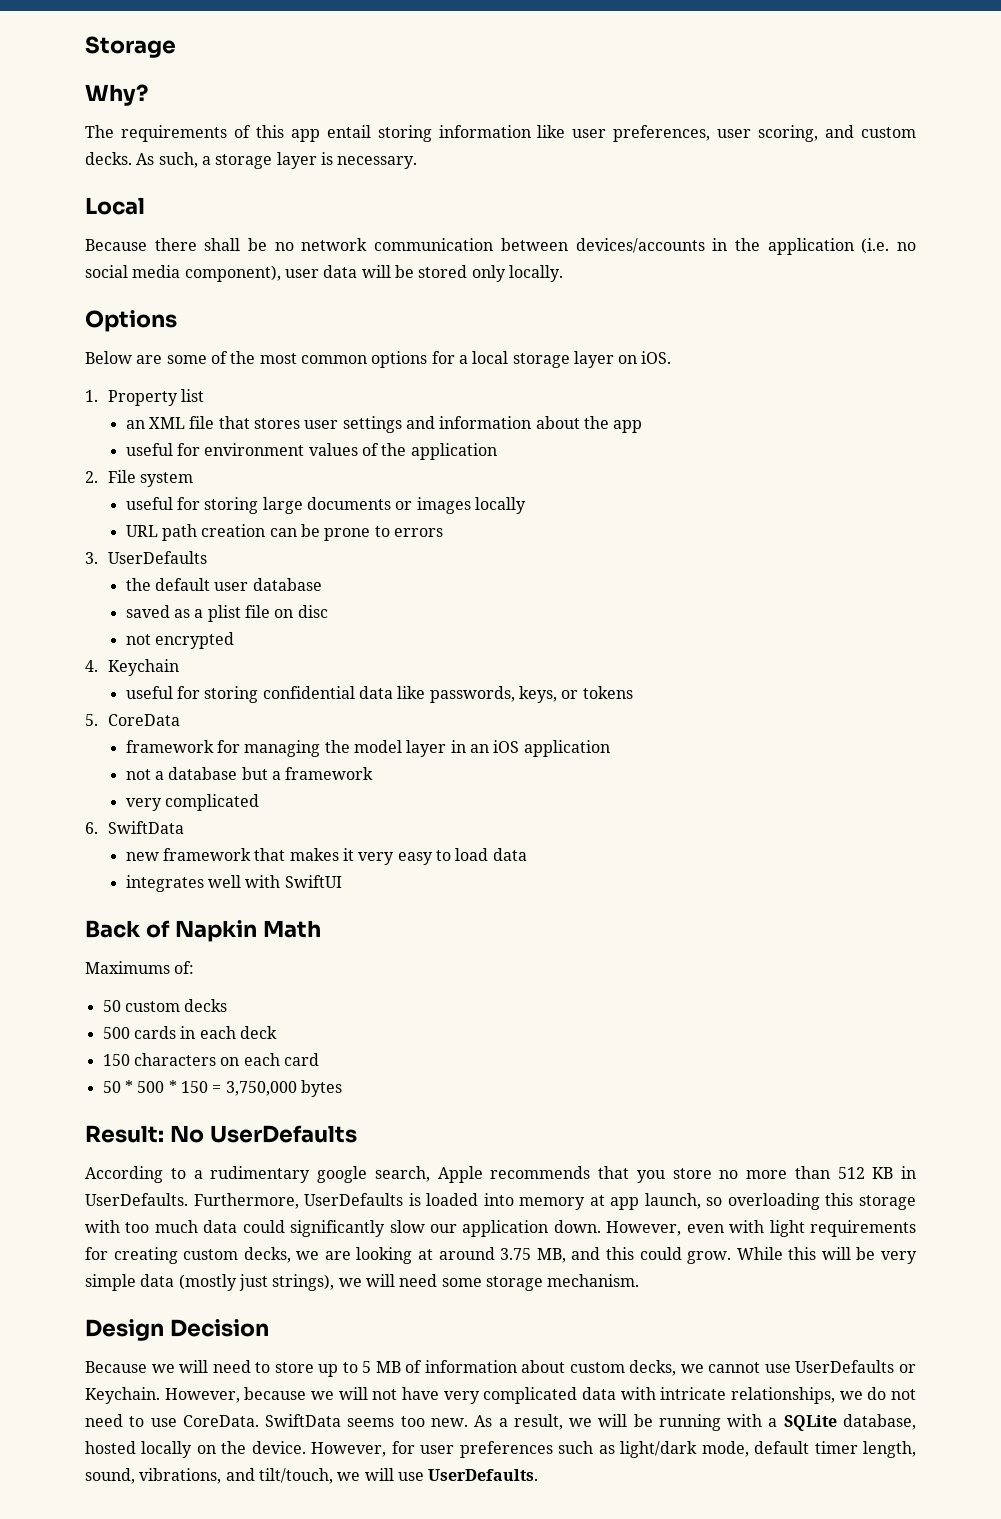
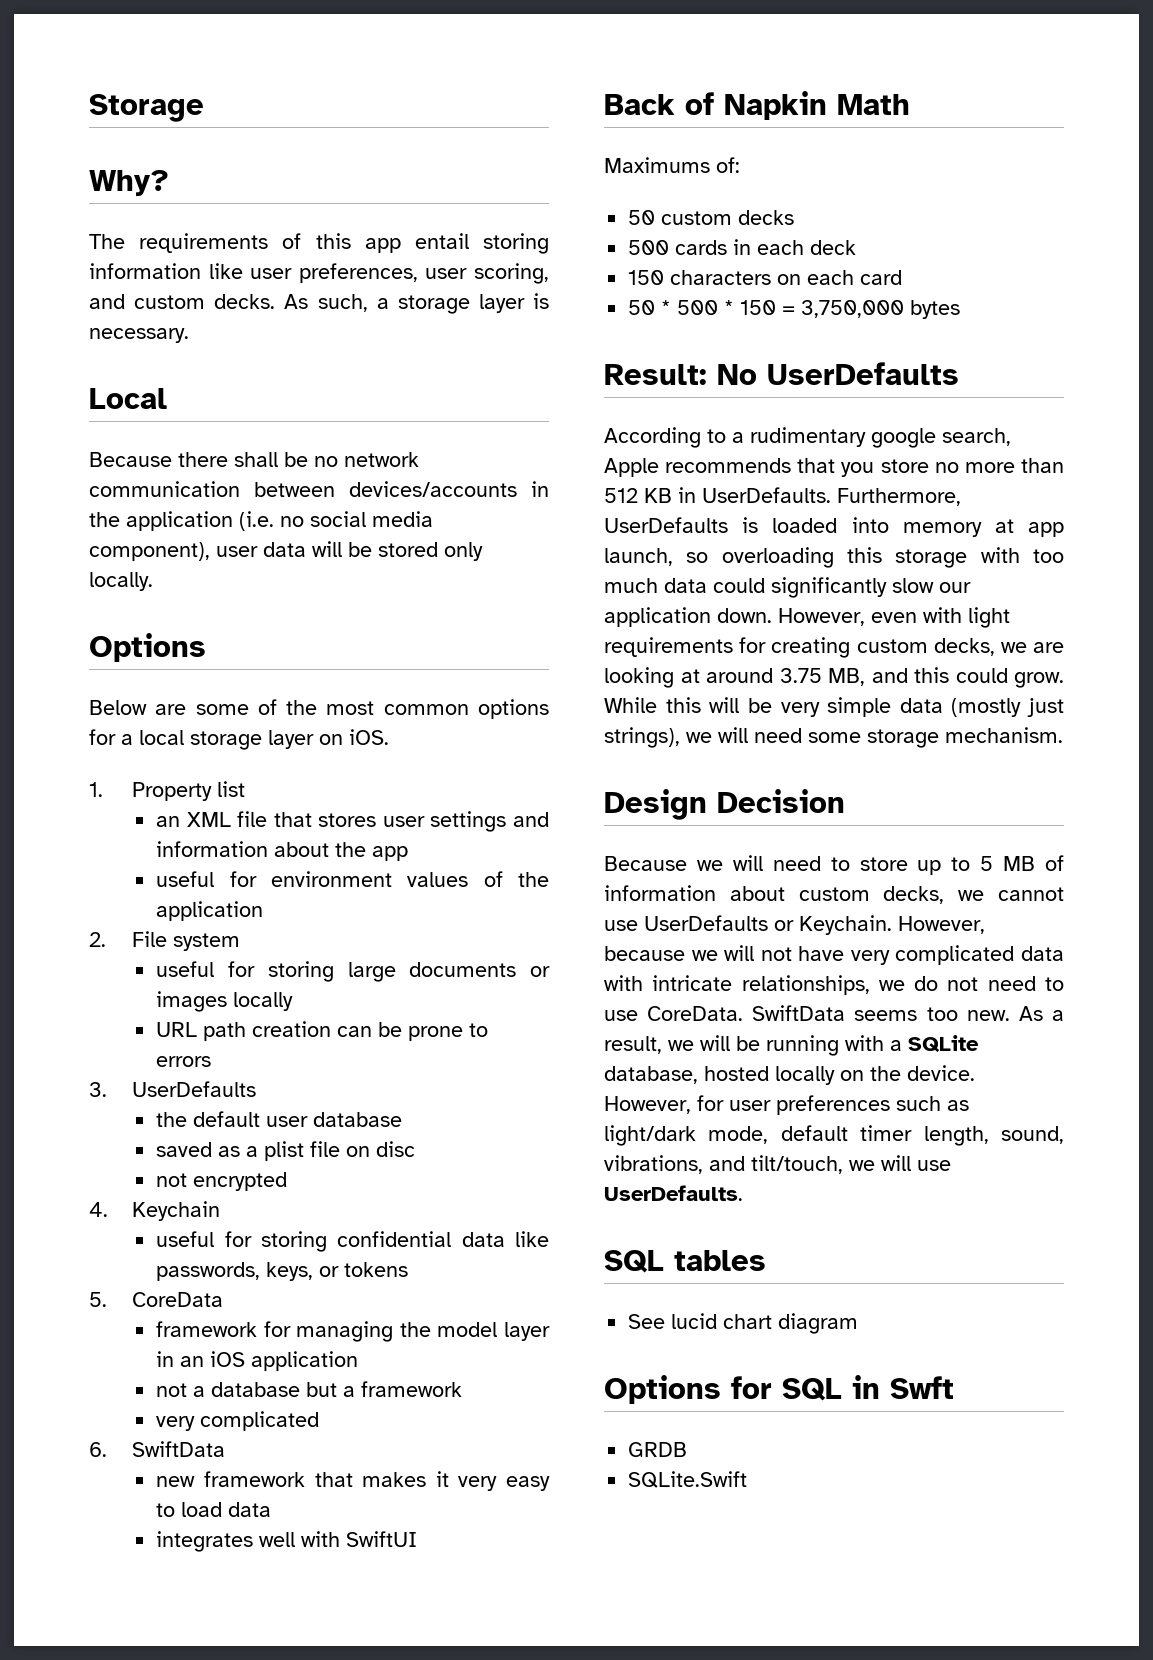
(539, 1475) none -> [604,1250,766,1273] [628,1313,859,1334] [604,1375,954,1404] [628,1442,688,1457] [628,1471,748,1488] // SQL tables // See lucid chart diagram // Options for SQL in Swft // GRDB // SQLite.Swift

